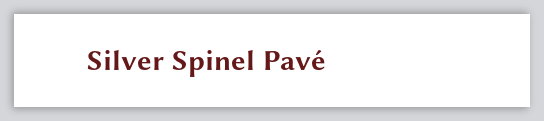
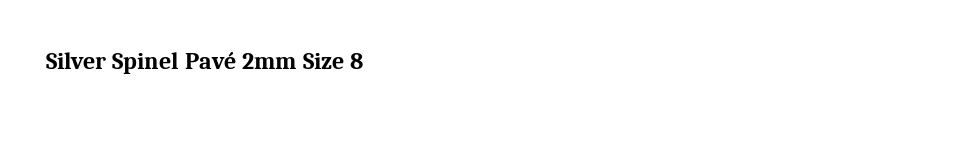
(326, 60) none -> [242,53,364,69] 2mm Size 8

